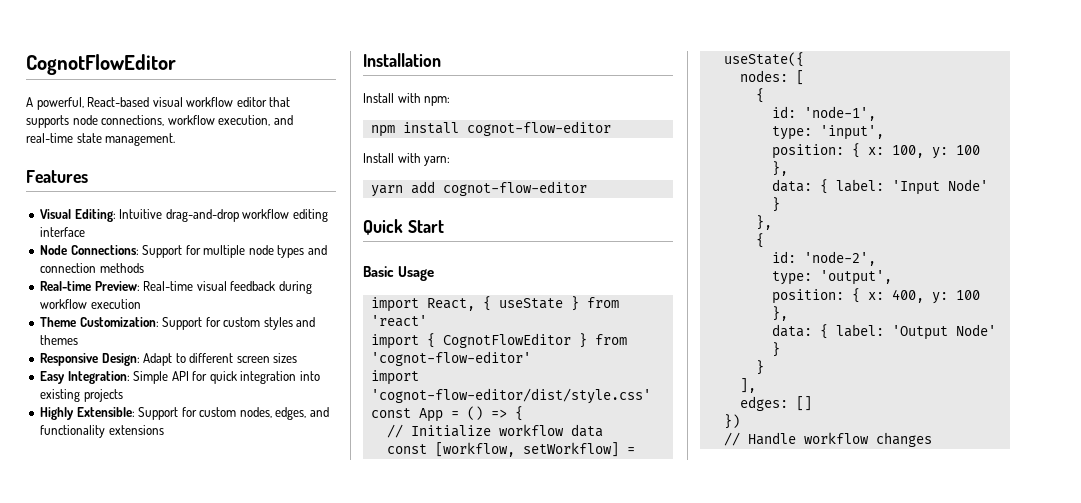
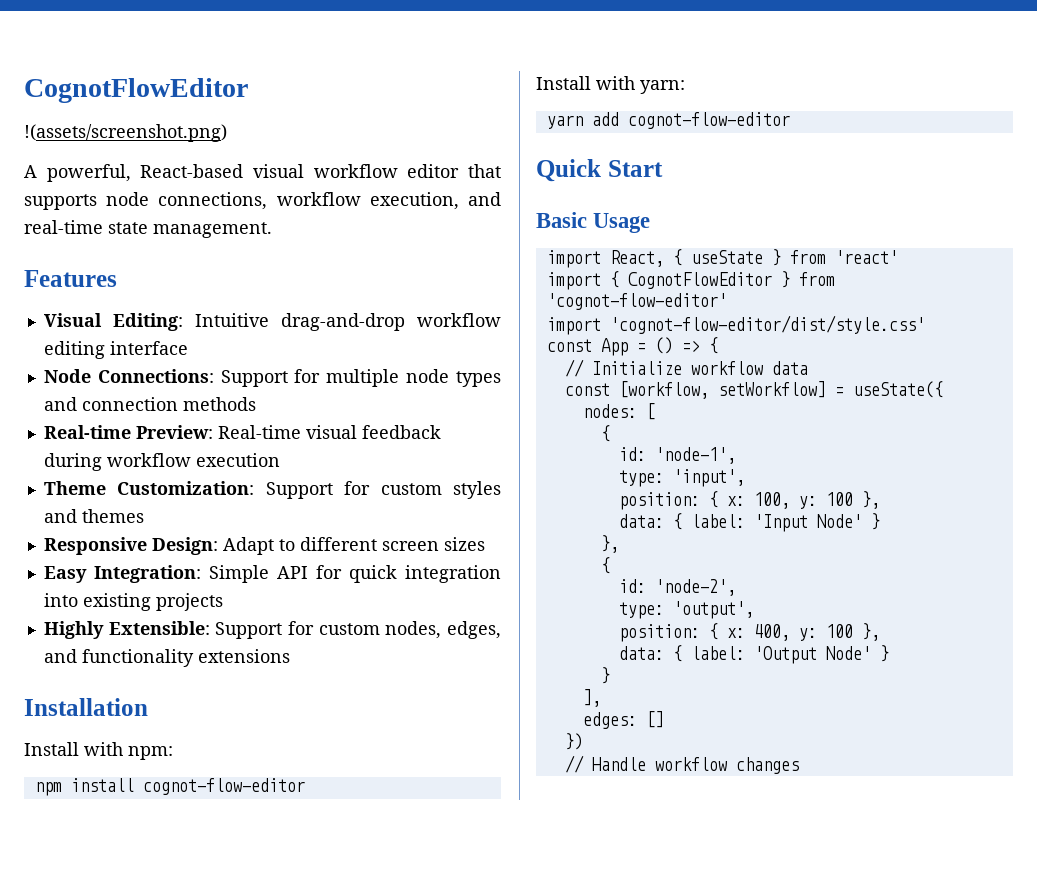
[26,54,176,75] CognotFlowEditor -> [24,78,248,103] [24,124,227,142] CognotFlowEditor // !(assets/screenshot.png)

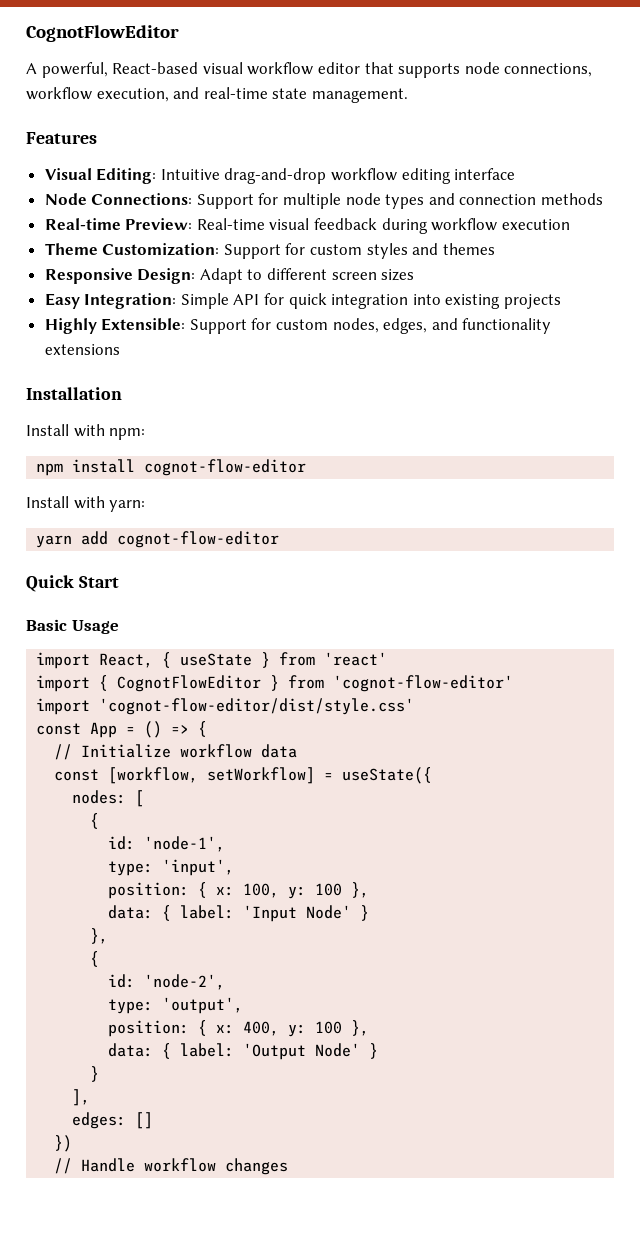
[24,78,248,103] [24,124,227,142] CognotFlowEditor // !(assets/screenshot.png) -> [26,25,179,42] CognotFlowEditor

